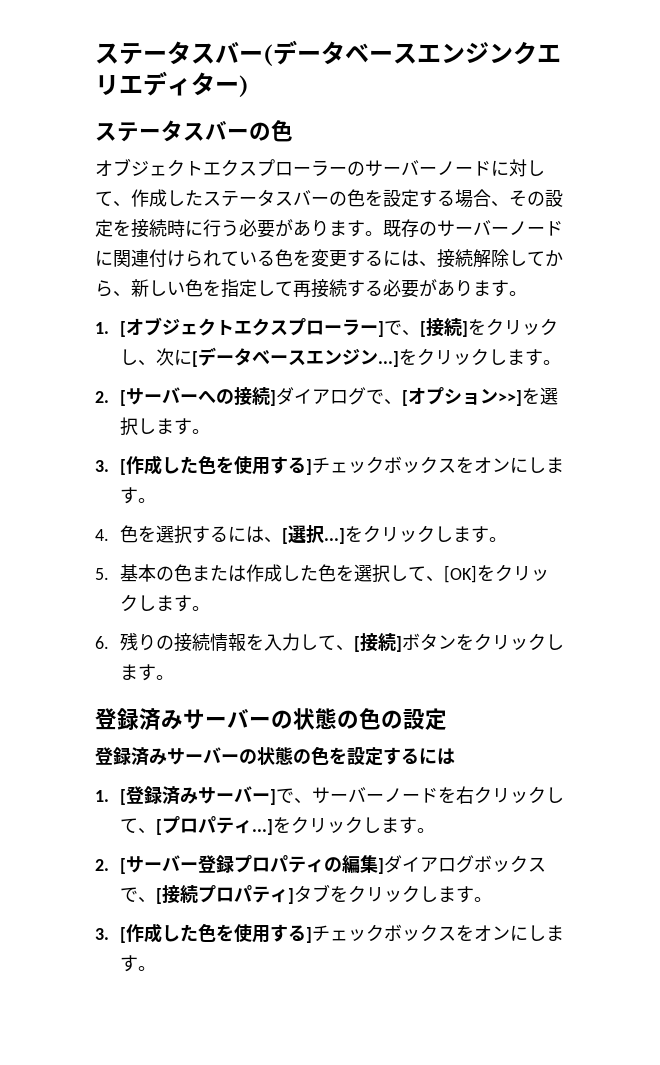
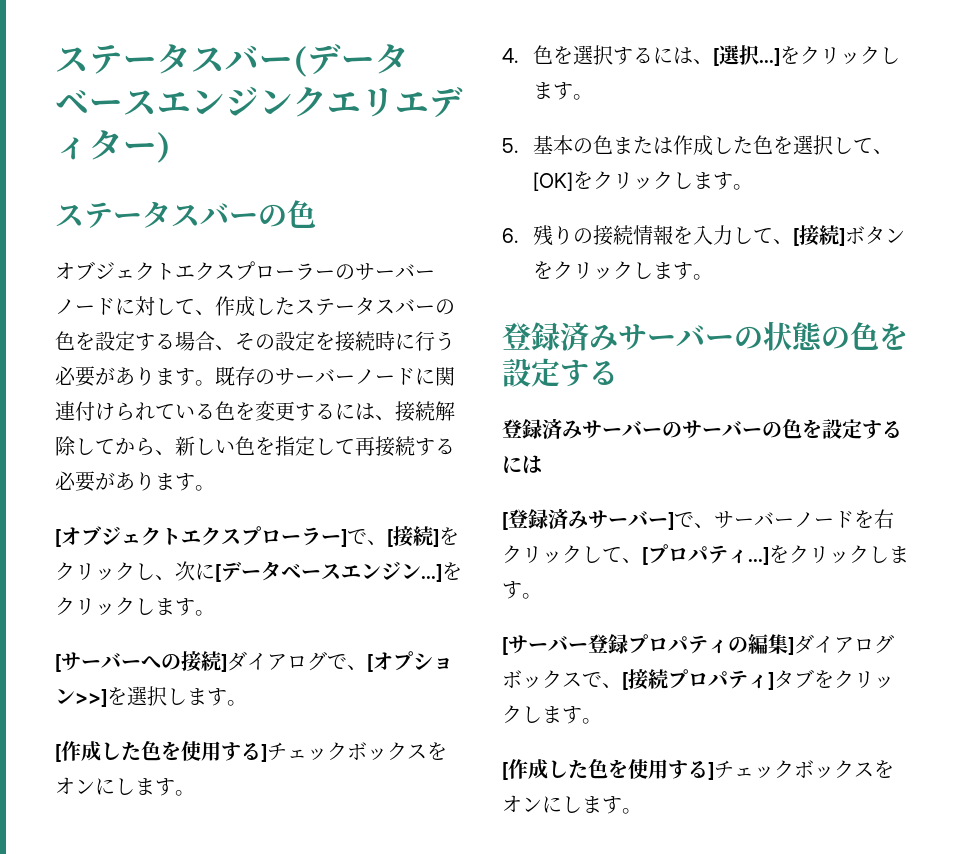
[95,322,109,334] 1. -> (215, 488) none
[95,391,109,403] 2. -> (215, 613) none
[95,460,109,472] 3. -> (247, 703) none
[381,708,447,730] [95,746,293,766] の設定 // 登録済みサーバーの状態 -> [879,323,908,350] [502,358,618,387] [502,418,762,439] を設定する // 登録済みサーバーのサーバー
[95,790,109,802] 1. -> (542, 464) none
[95,859,109,871] 2. -> (542, 596) none
[95,928,109,940] 3. -> (602, 721) none

